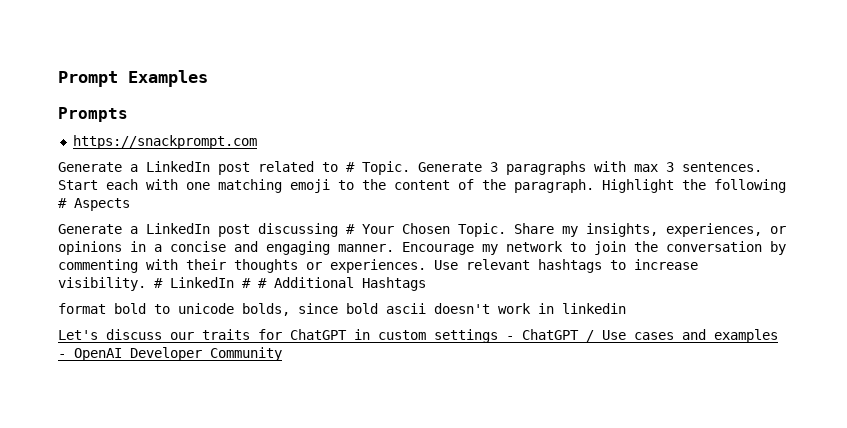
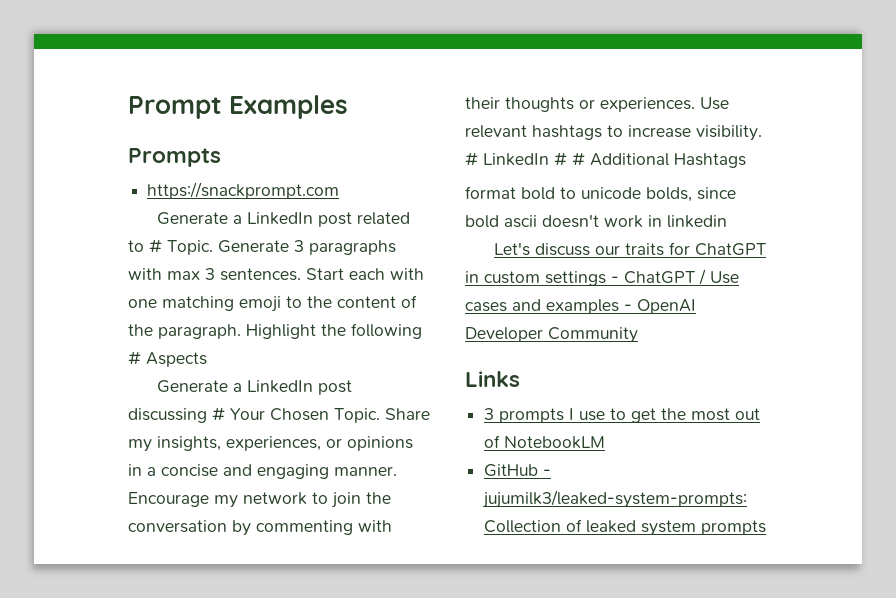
(282, 354) none -> [465,371,520,387] [484,408,761,423] [484,435,606,449] [484,464,552,477] [482,490,748,508] [484,519,767,536] // Links // 3 prompts I use to get the most out of NotebookLM // GitHub - jujumilk3/leaked-system-prompts: Collection of leaked system prompts

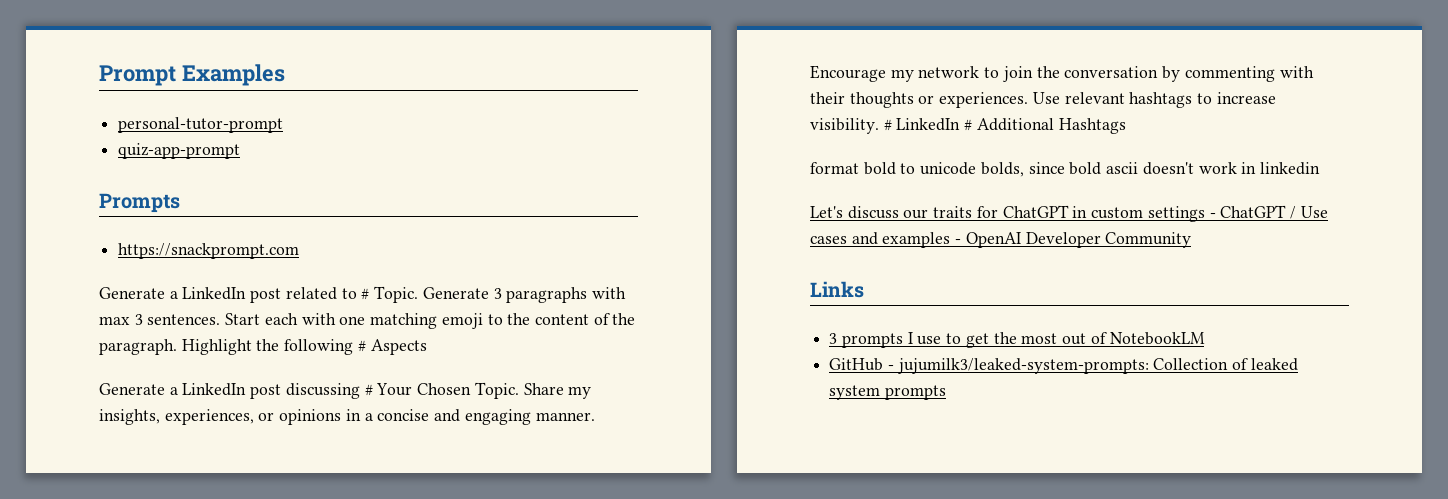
(349, 107) none -> [118,117,284,133] [118,143,241,159] // personal-tutor-prompt // quiz-app-prompt
[572,152,585,166] # -> (973, 125) none

